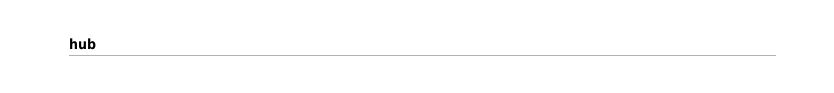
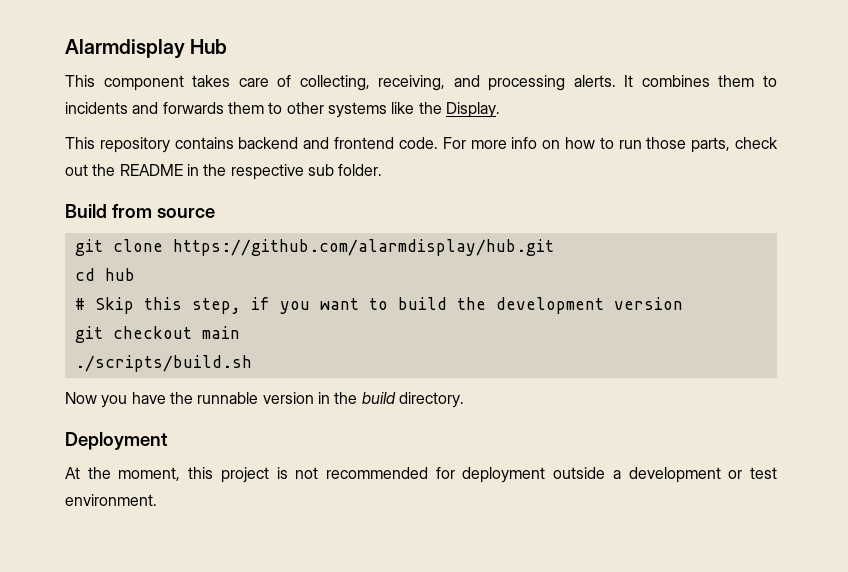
[69,38,96,50] hub -> [65,39,228,59] [65,75,778,91] [65,102,500,118] [65,137,778,153] [65,164,383,180] [65,204,215,218] [74,239,554,256] [74,268,135,281] [74,297,683,314] [74,326,240,343] [74,355,252,372] [65,392,464,408] [65,432,168,450] [65,467,777,483] [65,494,157,506] Alarmdisplay Hub // This component takes care of collecting, receiving, and processing alerts. It combines them to incidents and forwards them to other systems like the Display. // This repository contains backend and frontend code. For more info on how to run those parts, check out the README in the respective sub folder. // Build from source // git clone https://github.com/alarmdisplay/hub.git // cd hub // # Skip this step, if you want to build the development version // git checkout main // ./scripts/build.sh // Now you have the runnable version in the build directory. // Deployment // At the moment, this project is not recommended for deployment outside a development or test environment.

